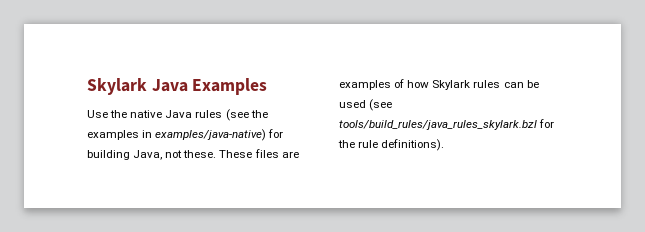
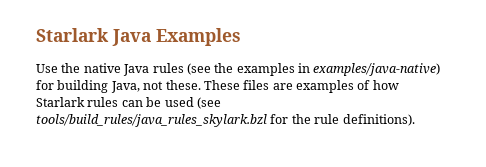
[87,78,147,95] Skylark -> [36,28,109,42] Starlark
[432,80,471,90] Skylark -> [36,97,85,107] Starlark

